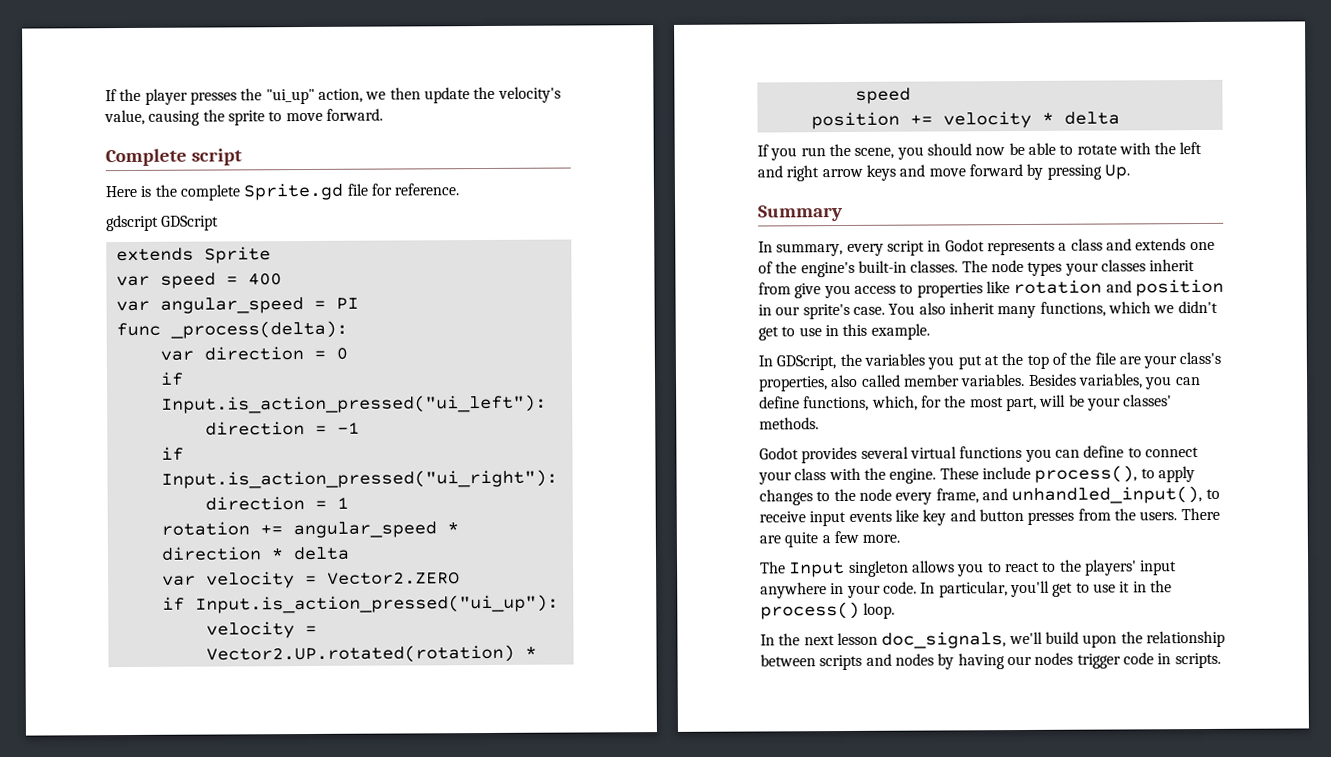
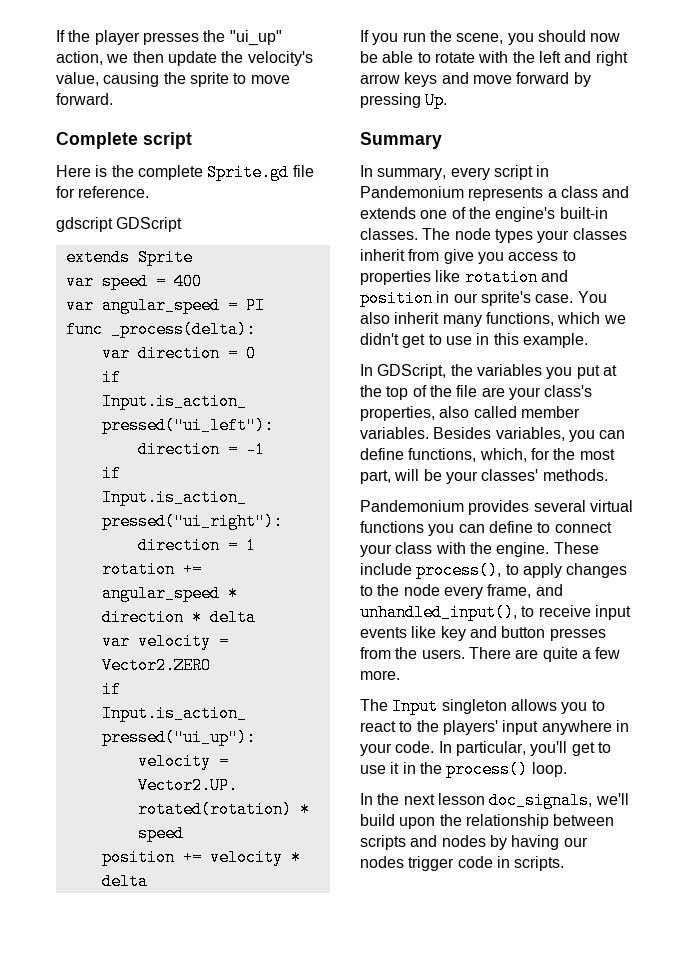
[944,239,985,252] Godot -> [360,186,464,198] Pandemonium
[759,447,799,460] Godot -> [360,500,464,512] Pandemonium

